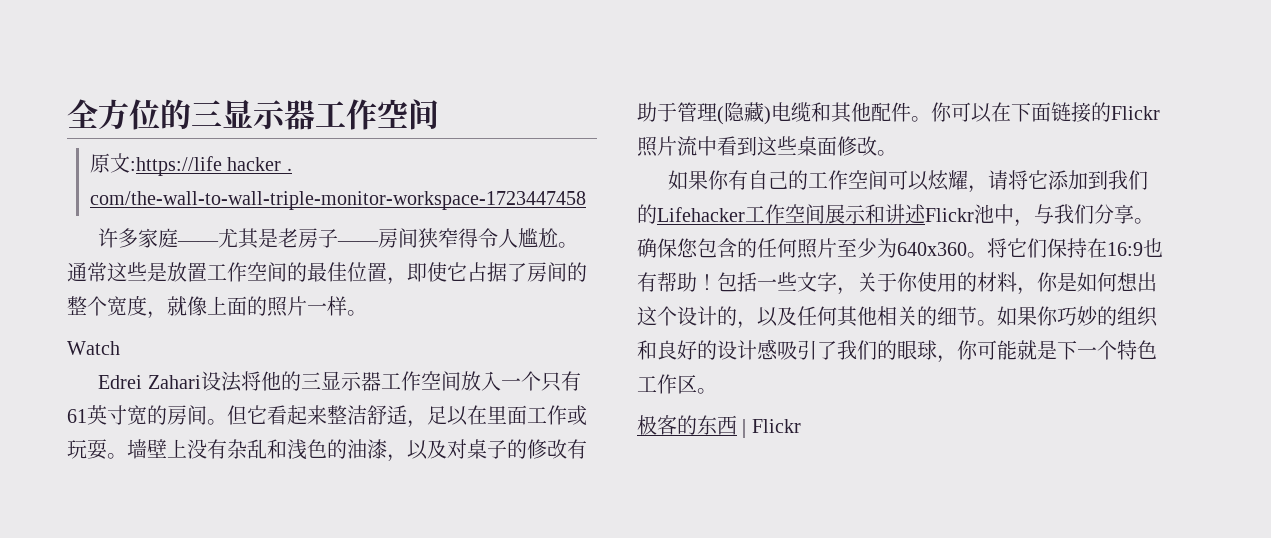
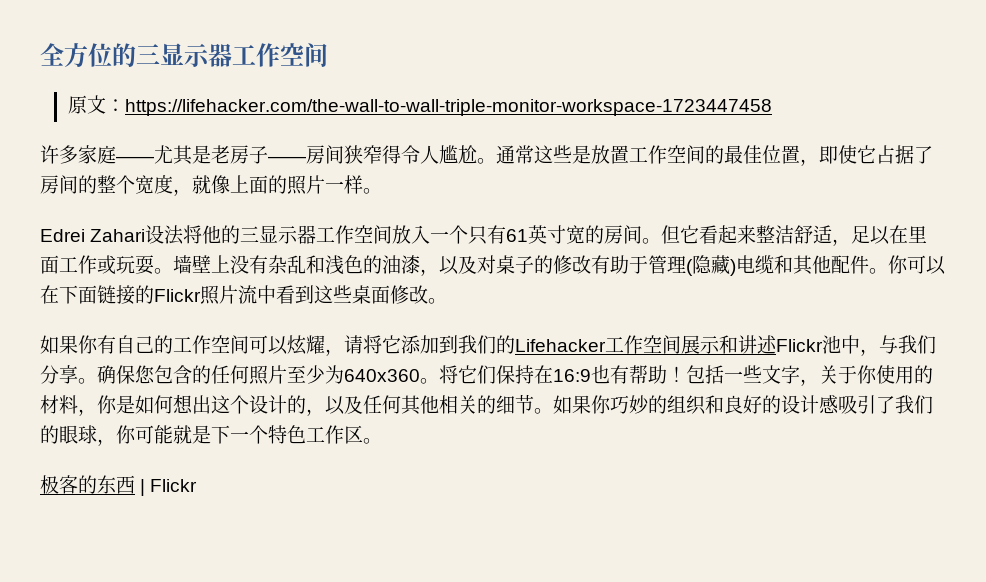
[129,156,292,176] [89,191,586,210] :https://life hacker . com/the-wall-to-wall-triple-monitor-workspace-1723447458 -> [105,99,772,116] ：https://lifehacker.com/the-wall-to-wall-triple-monitor-workspace-1723447458
[67,341,120,355] // Watch -> (382, 191) none

